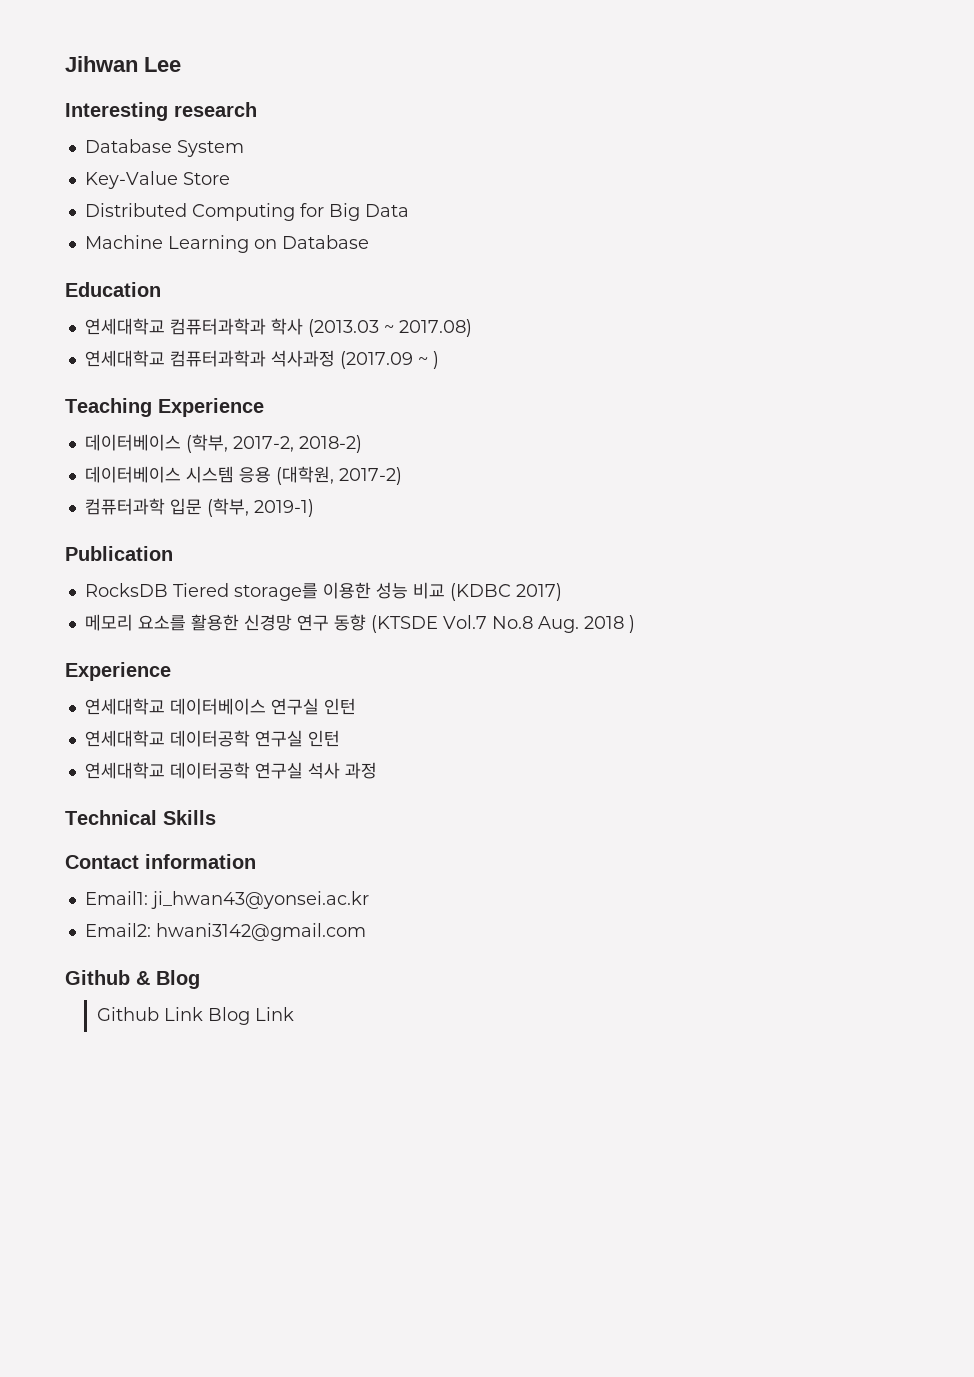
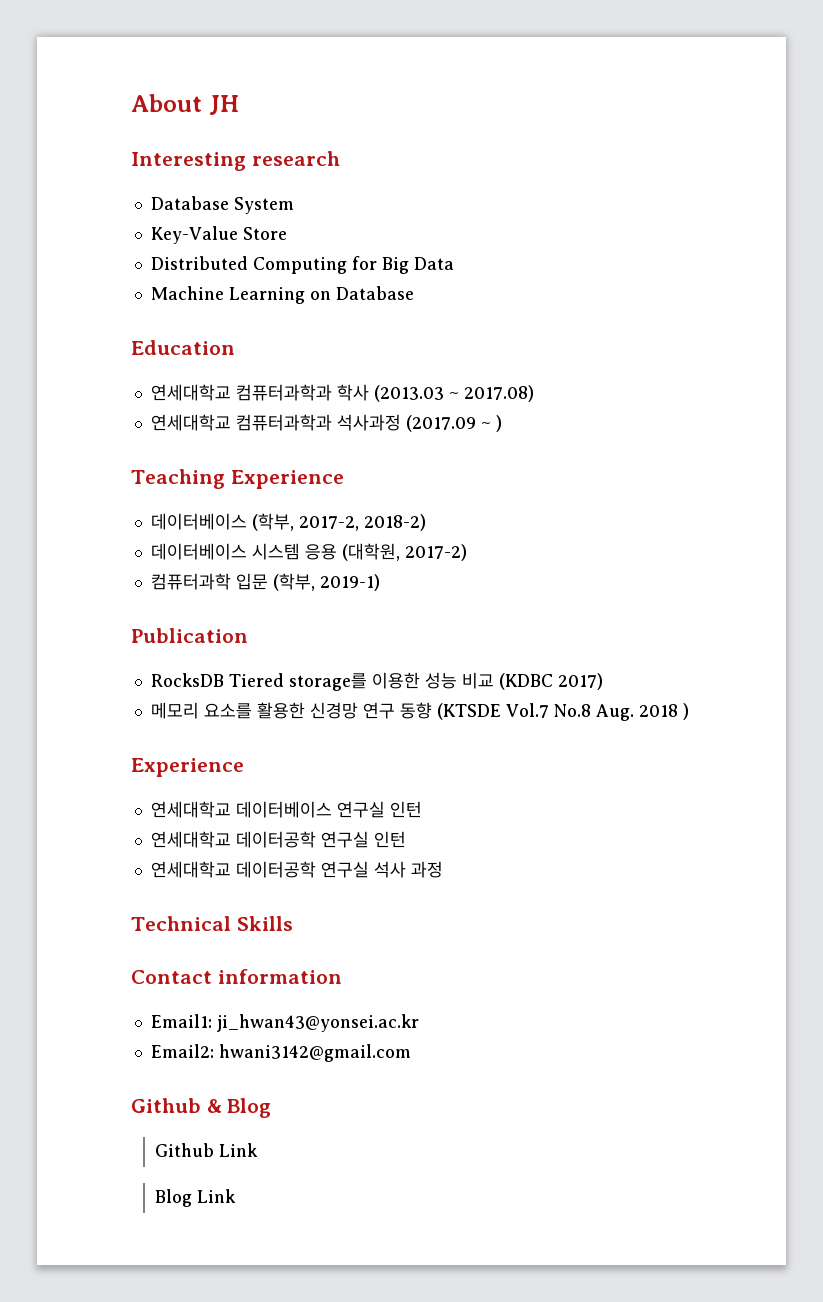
[65,56,181,72] Jihwan Lee -> [131,94,239,115] About JH
(203, 1014) none -> (259, 1150) //

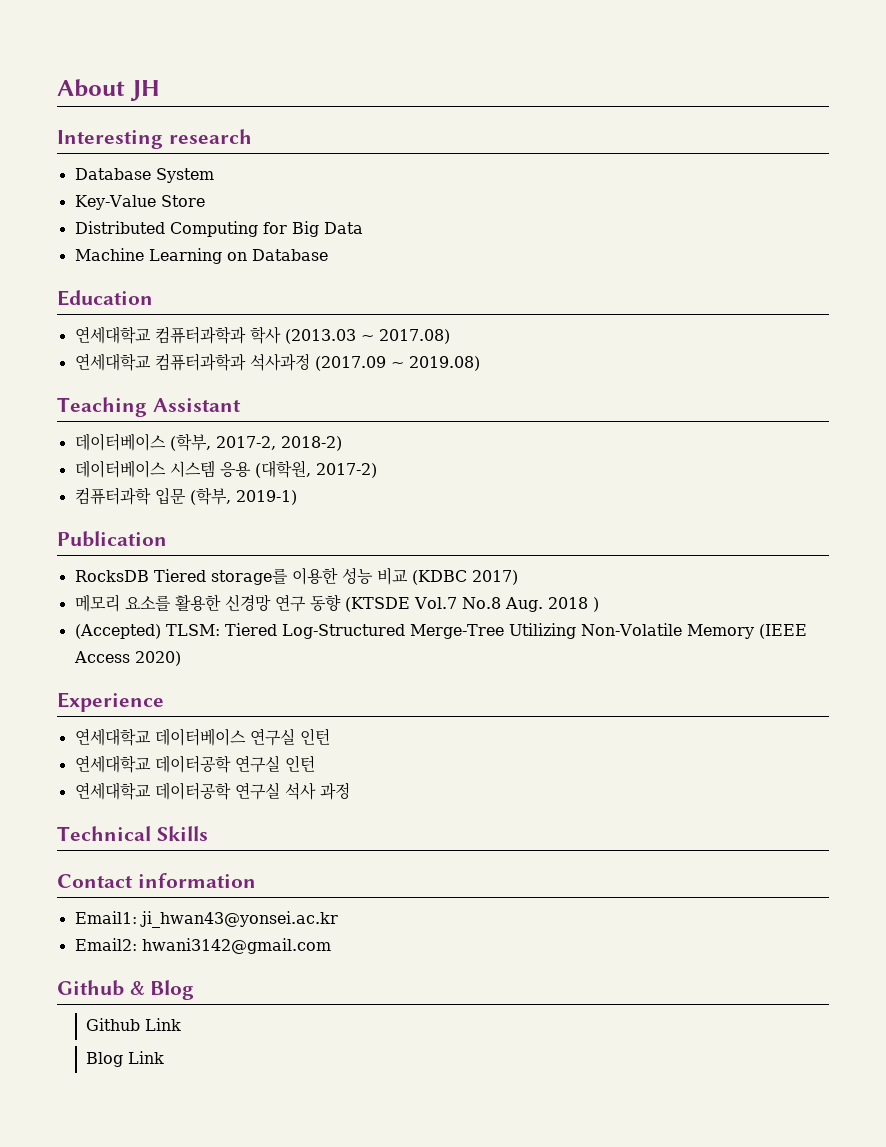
[495,415,502,432] ) -> [408,356,480,371] 2019.08)
[230,470,344,489] Experience -> [152,398,241,412] Assistant
(689, 711) none -> [74,623,807,639] [73,651,181,666] // (Accepted) TLSM: Tiered Log-Structured Merge-Tree Utilizing Non-Volatile Memory (IEEE Access 2020)

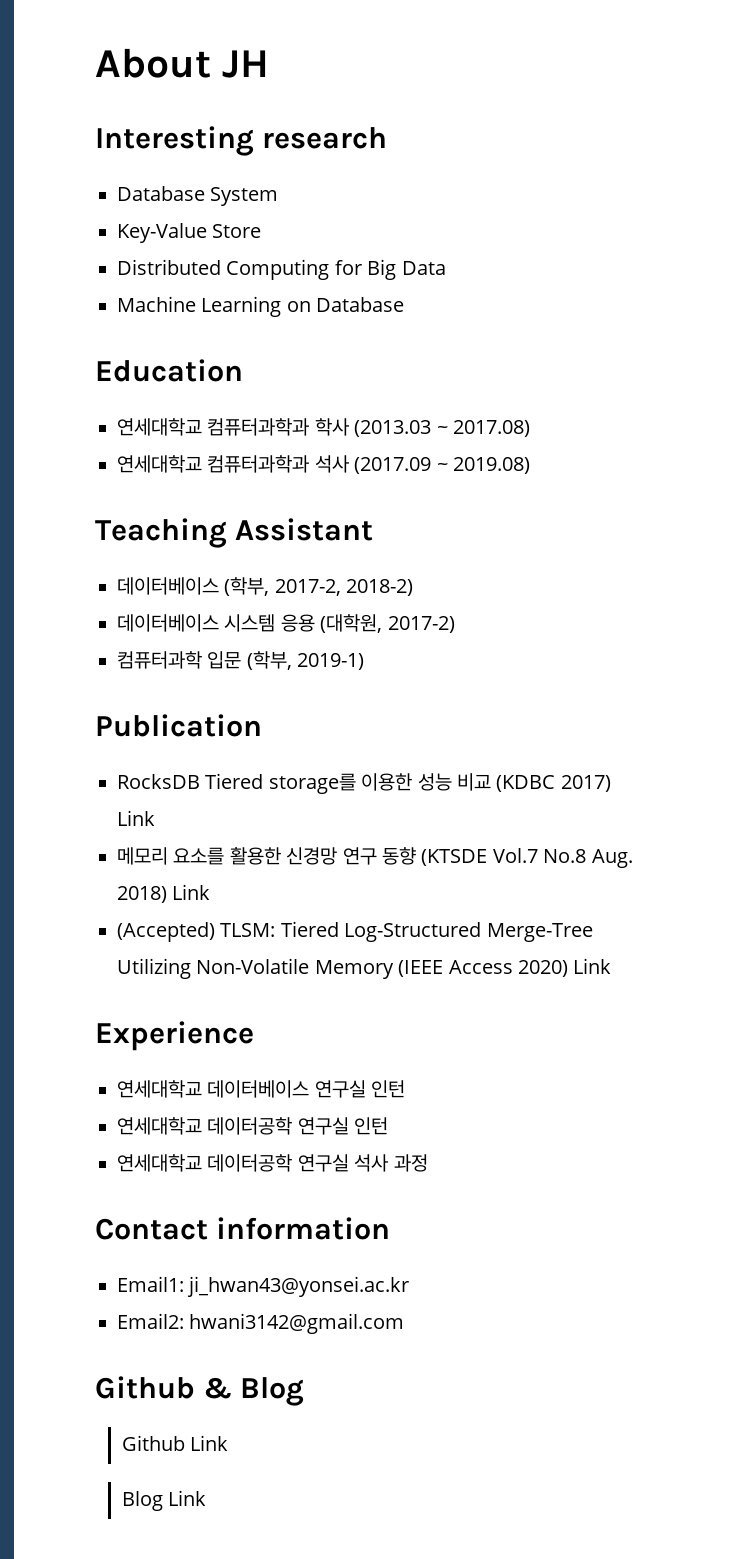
[249,353,310,371] 석사과정 -> [314,455,350,473] 석사
(518, 577) none -> [117,810,155,826] Link
[547,597,599,612] 2018 ) -> [117,884,211,903] 2018) Link
(181, 658) none -> [573,958,612,974] Link
[57,826,208,841] // Technical Skills -> (428, 1163) none

